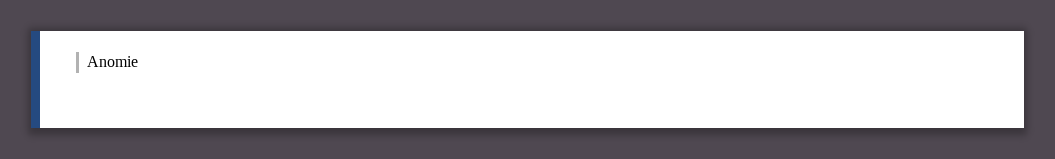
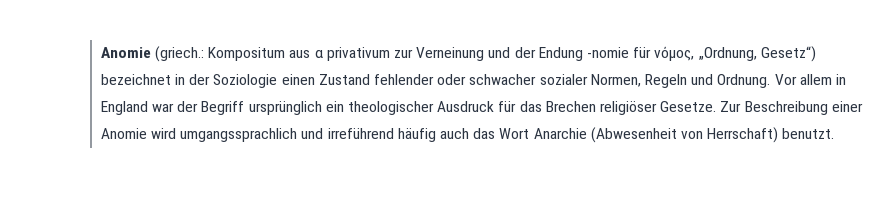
[87,56,139,67] Anomie -> [100,46,816,62] [100,74,846,88] [100,101,863,115] [100,127,835,143] Anomie (griech.: Kompositum aus α privativum zur Verneinung und der Endung -nomie für νόμος, „Ordnung, Gesetz“) bezeichnet in der Soziologie einen Zustand fehlender oder schwacher sozialer Normen, Regeln und Ordnung. Vor allem in England war der Begriff ursprünglich ein theologischer Ausdruck für das Brechen religiöser Gesetze. Zur Beschreibung einer Anomie wird umgangssprachlich und irreführend häufig auch das Wort Anarchie (Abwesenheit von Herrschaft) benutzt.

